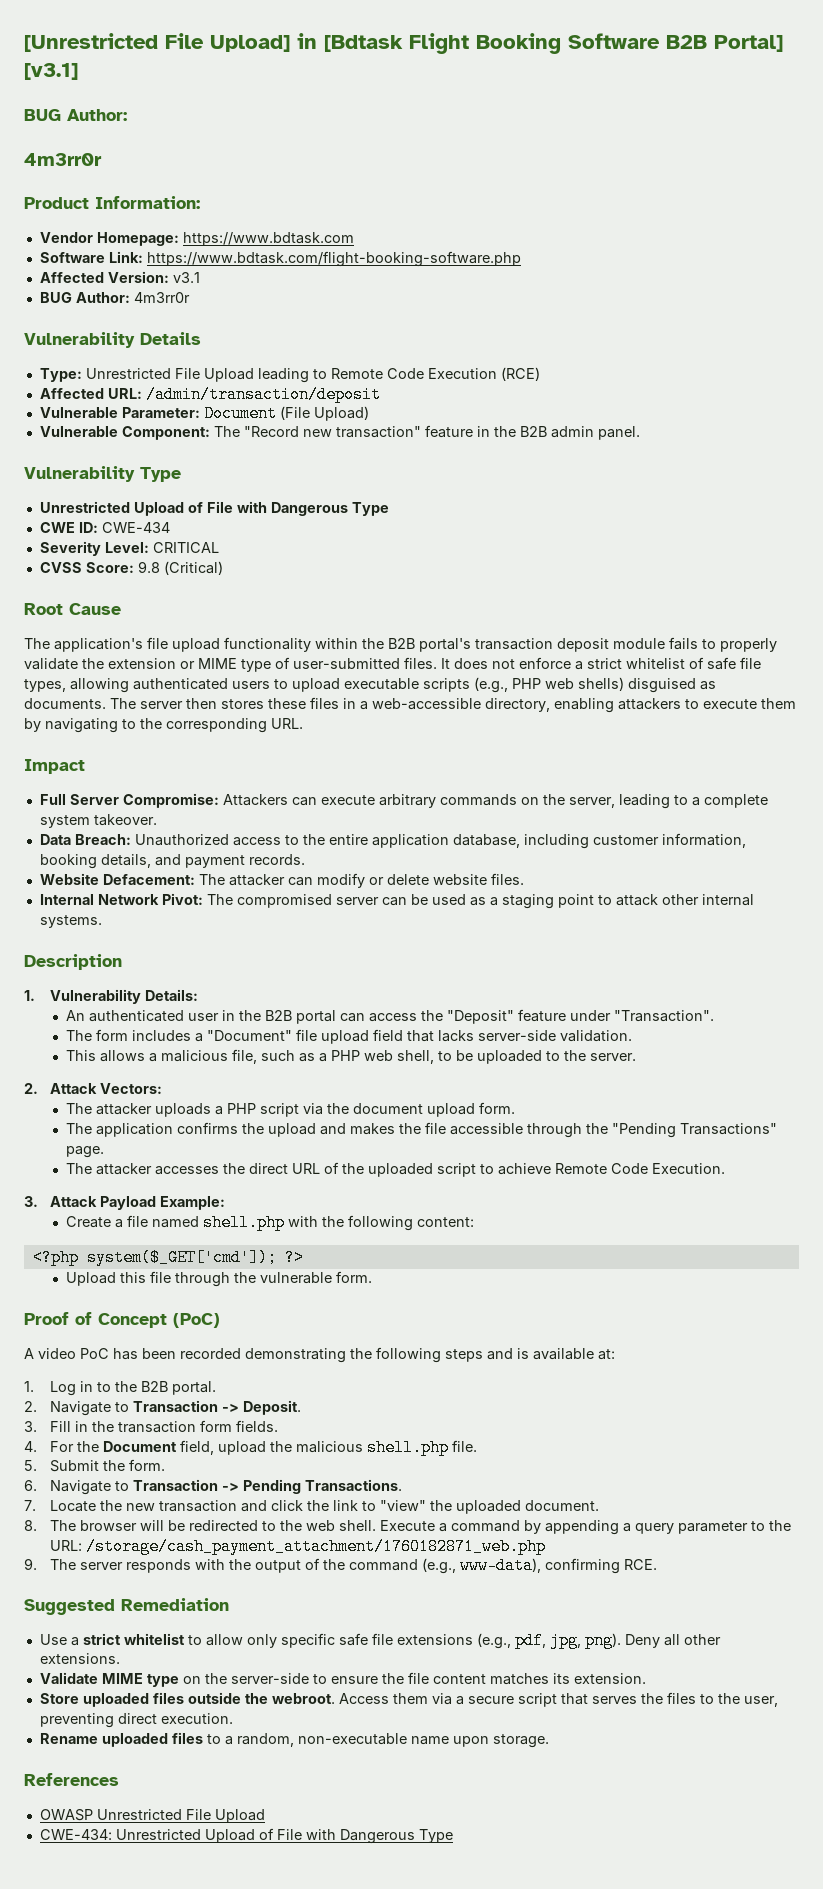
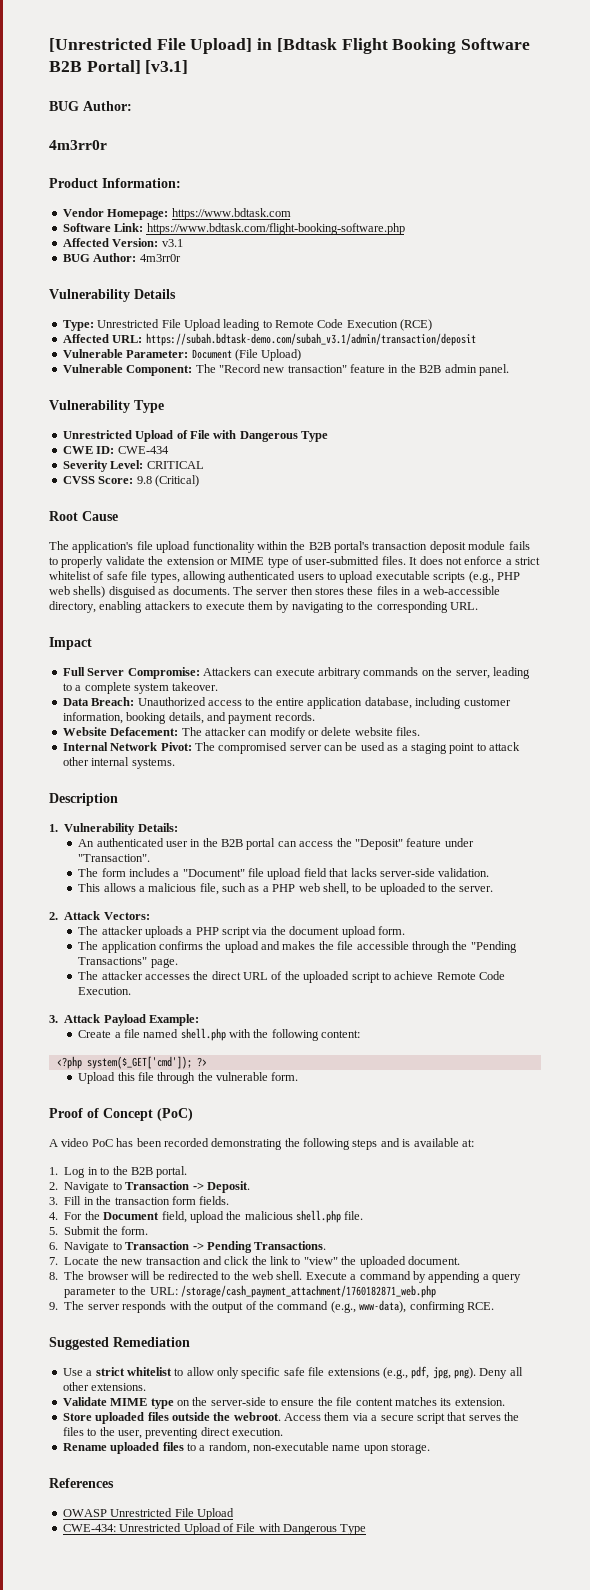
[145,386,381,403] /admin/transaction/deposit -> [145,333,476,346] https://subah.bdtask-demo.com/subah_v3.1/admin/transaction/deposit

